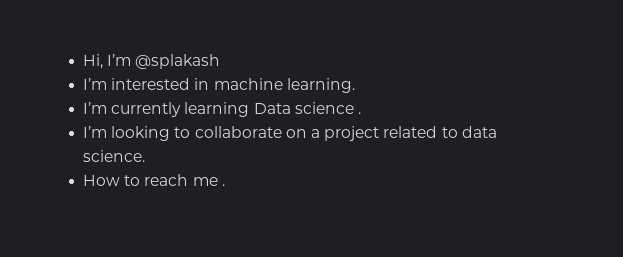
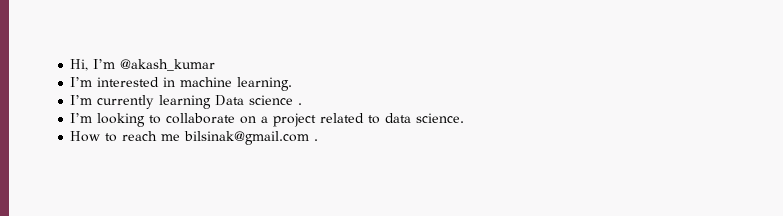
[135,54,221,69] @splakash -> [120,59,216,71] @akash_kumar
(218, 181) none -> [184,131,310,145] bilsinak@gmail.com

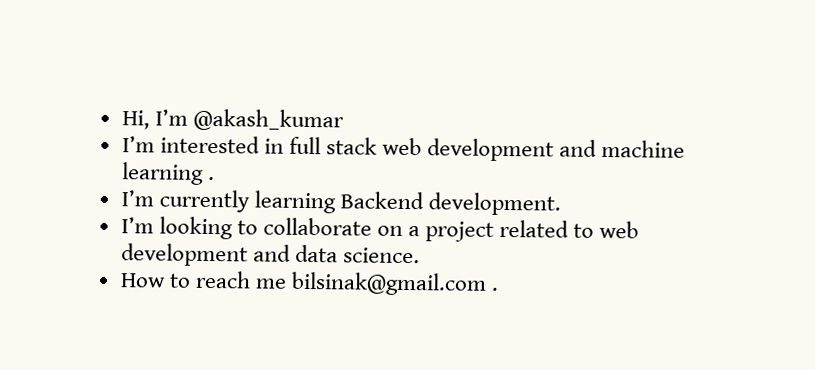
[180,77,293,91] machine learning. -> [288,136,686,162] [120,162,215,185] full stack web development and machine learning .
[215,95,303,106] Data science . -> [339,191,562,216] Backend development.
(381, 119) none -> [599,220,640,239] [120,243,291,267] web development and

